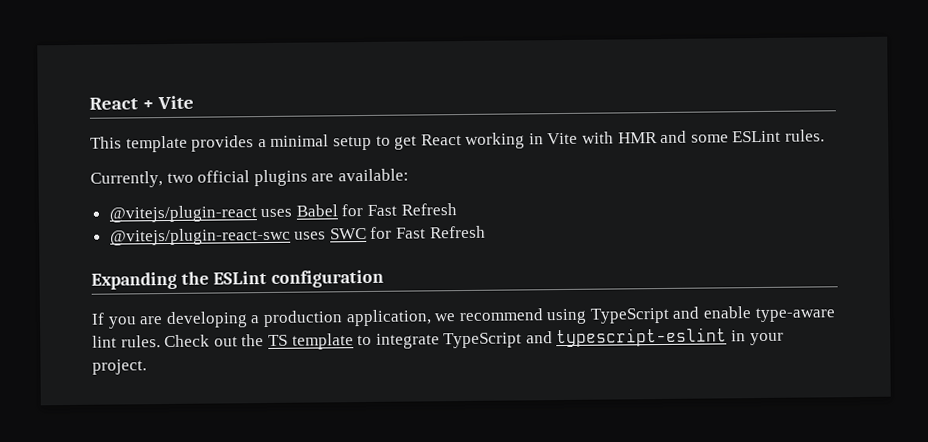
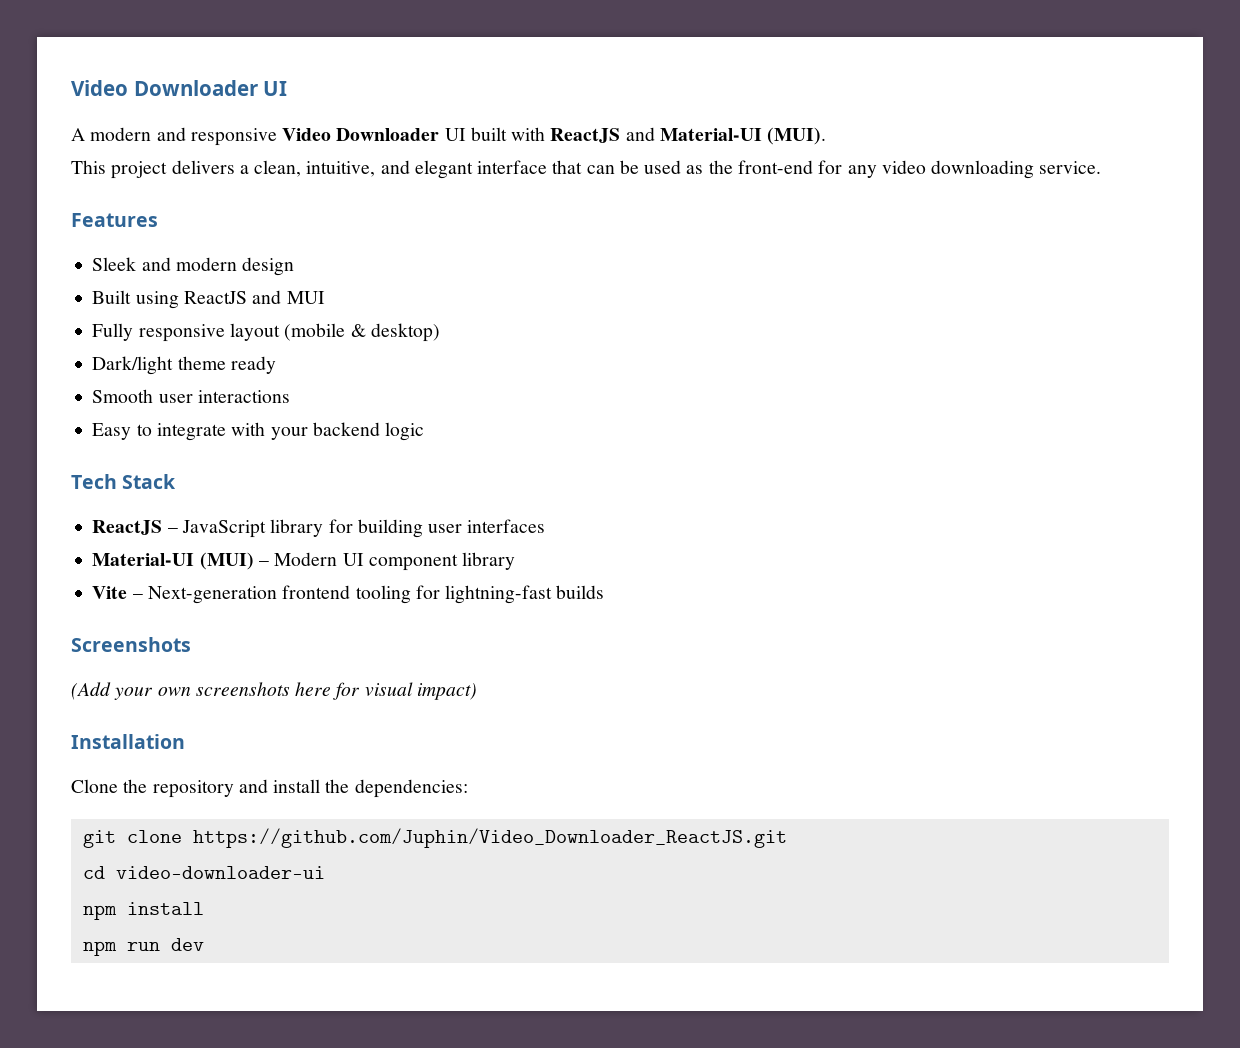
[89,95,195,110] [90,129,826,153] [90,168,409,188] [108,203,457,223] [109,225,486,246] [91,269,384,290] [91,306,836,329] [92,327,784,350] [92,359,147,375] React + Vite // This template provides a minimal setup to get React working in Vite with HMR and some ESLint rules. // Currently, two official plugins are available: // @vitejs/plugin-react uses Babel for Fast Refresh // @vitejs/plugin-react-swc uses SWC for Fast Refresh // Expanding the ESLint configuration // If you are developing a production application, we recommend using TypeScript and enable type-aware lint rules. Check out the TS template to integrate TypeScript and typescript-eslint in your project. -> [71,80,288,96] [71,127,827,146] [71,160,1102,179] [71,213,158,227] [92,257,295,276] [92,290,325,309] [92,323,440,342] [92,356,276,375] [92,389,290,403] [92,422,425,441] [71,474,177,489] [92,519,546,538] [92,552,516,571] [92,585,605,604] [71,637,191,652] [71,682,477,700] [71,734,185,749] [71,779,468,798] [82,828,787,848] [82,866,325,879] [82,902,204,920] [82,938,204,956] Video Downloader UI // A modern and responsive Video Downloader UI built with ReactJS and Material-UI (MUI). // This project delivers a clean, intuitive, and elegant interface that can be used as the front-end for any video downloading service. // Features // Sleek and modern design // Built using ReactJS and MUI // Fully responsive layout (mobile & desktop) // Dark/light theme ready // Smooth user interactions // Easy to integrate with your backend logic // Tech Stack // ReactJS – JavaScript library for building user interfaces // Material-UI (MUI) – Modern UI component library // Vite – Next-generation frontend tooling for lightning-fast builds // Screenshots // (Add your own screenshots here for visual impact) // Installation // Clone the repository and install the dependencies: // git clone https://github.com/Juphin/Video_Downloader_ReactJS.git // cd video-downloader-ui // npm install // npm run dev

